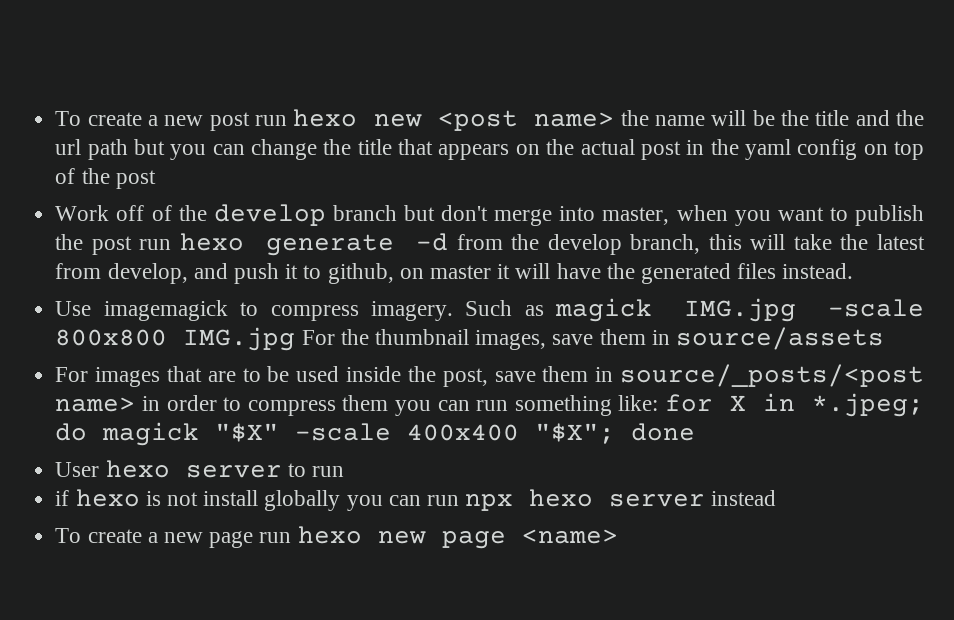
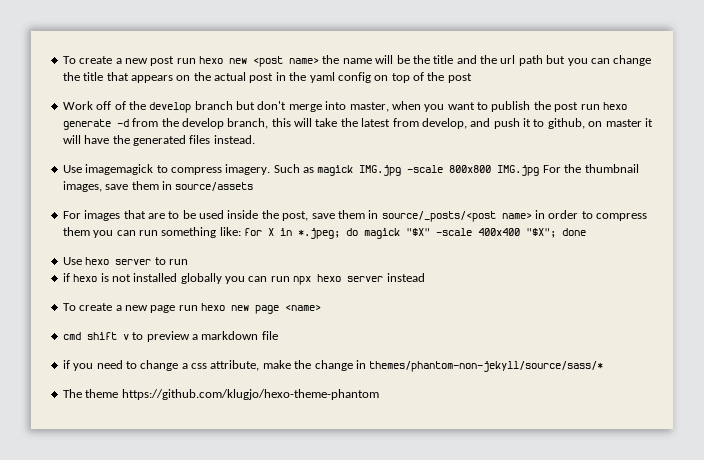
[55,462,100,477] User -> [62,257,82,265] Use
[203,490,259,506] install -> [133,273,178,282] installed
(618, 536) none -> [62,331,278,342] [62,360,604,372] [62,389,379,400] // cmd shift v to preview a markdown file // if you need to change a css attribute, make the change in themes/phantom-non-jekyll/source/sass/* // The theme https://github.com/klugjo/hexo-theme-phantom

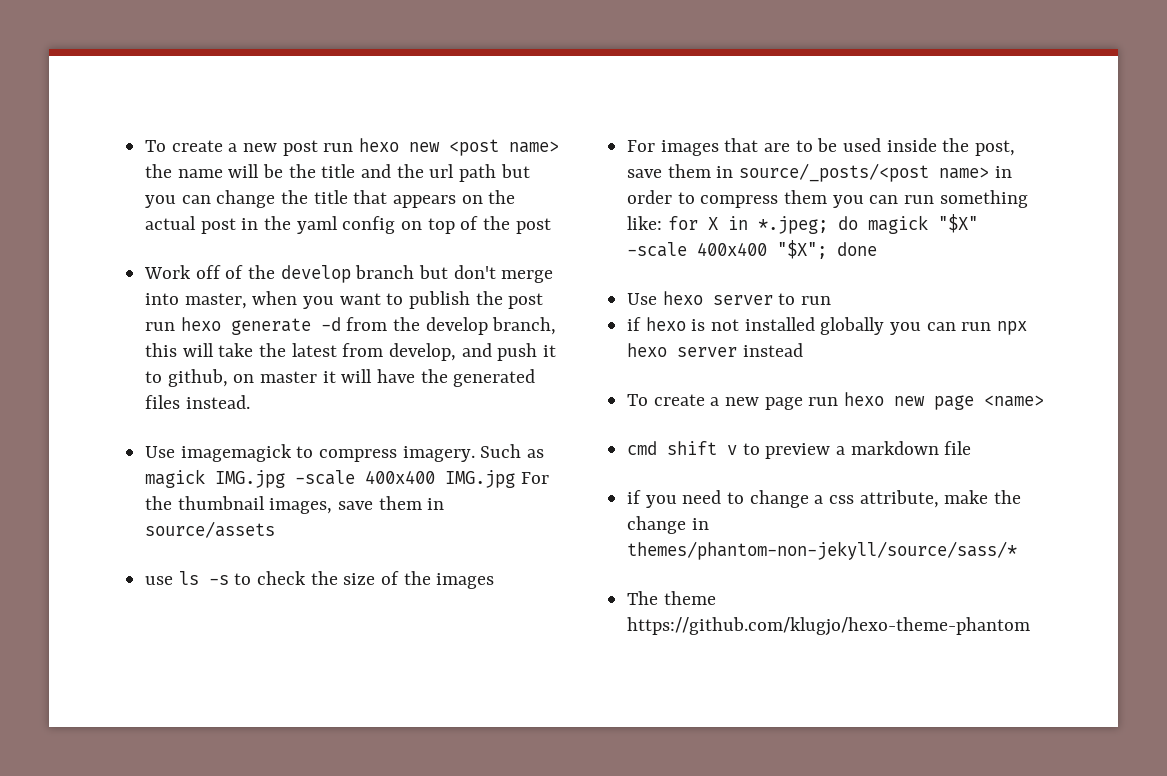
[449,165,492,173] 800x800 -> [365,470,436,484] 400x400
(254, 186) none -> [145,571,495,589] // use ls -s to check the size of the images

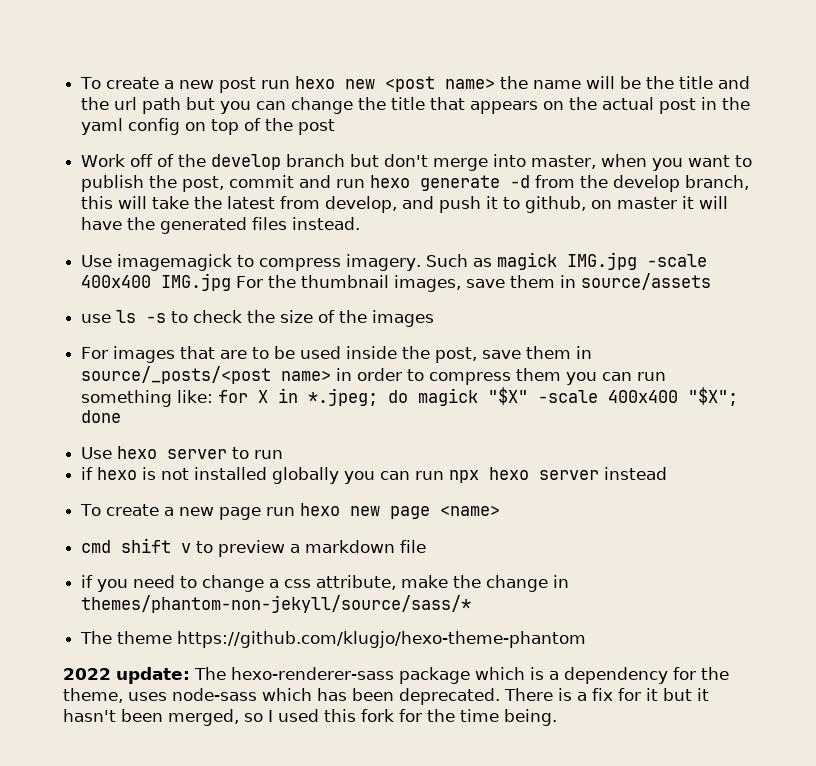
[508,293,544,309] post -> [182,175,332,192] post, commit and
(1031, 626) none -> [63,667,729,684] [63,688,709,705] [63,709,557,726] // 2022 update: The hexo-renderer-sass package which is a dependency for the theme, uses node-sass which has been deprecated. There is a fix for it but it hasn't been merged, so I used this fork for the time being.

